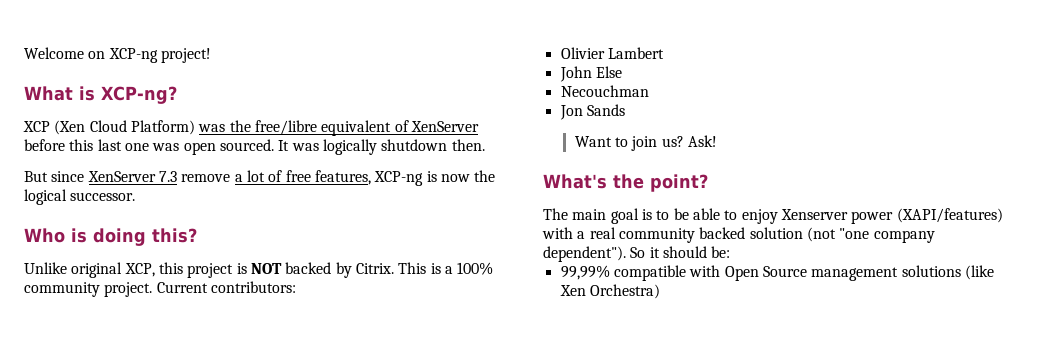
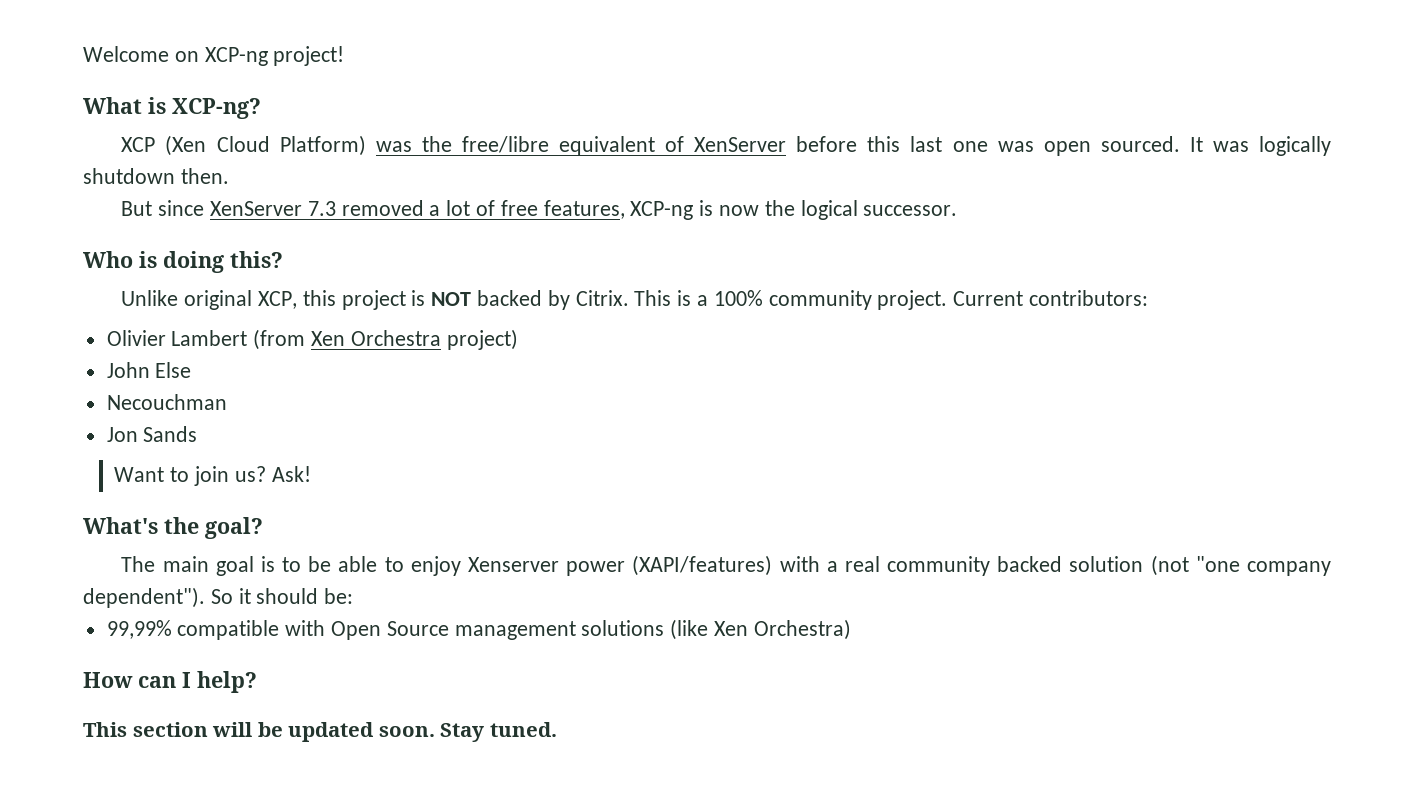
[181,174,231,182] remove -> [341,200,424,216] removed
(664, 53) none -> [253,329,518,350] (from Xen Orchestra project)
[650,174,708,192] point? -> [205,517,263,539] goal?
(660, 291) none -> [83,671,257,693] [83,722,557,742] // How can I help? // This section will be updated soon. Stay tuned.

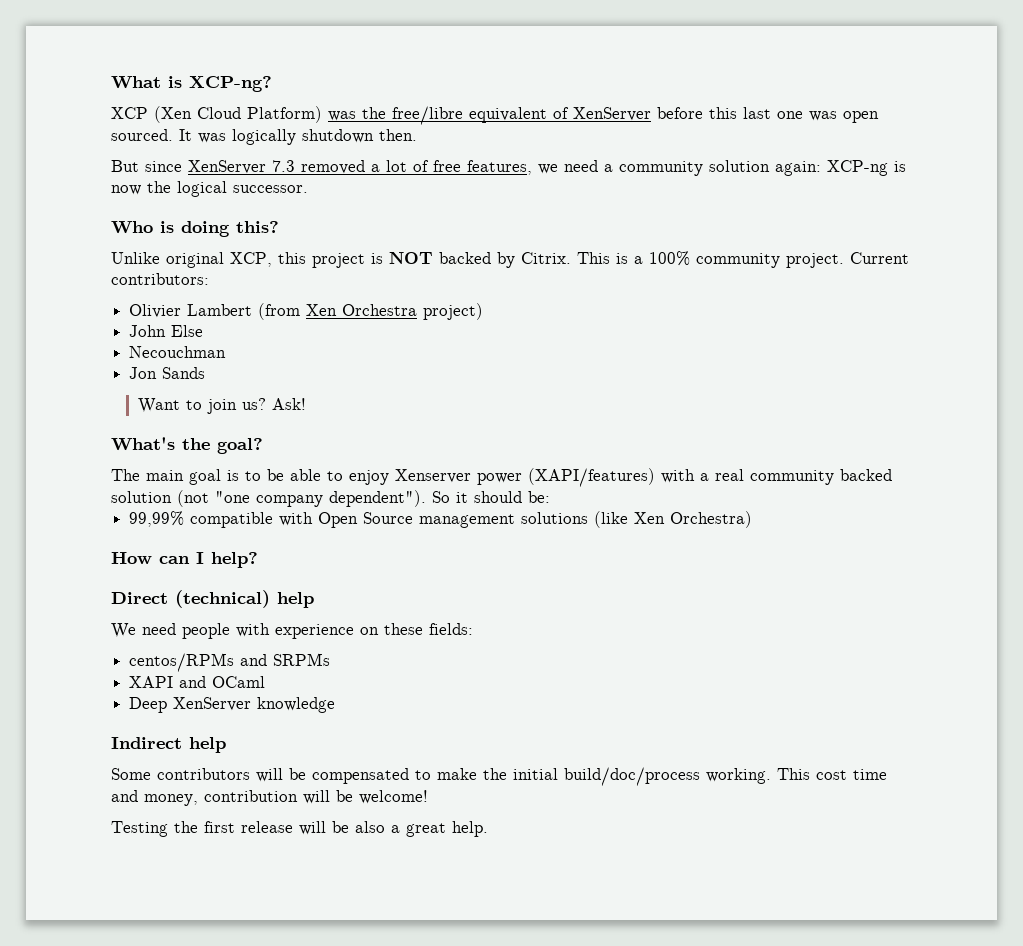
[83,46,345,66] Welcome on XCP-ng project! // -> (111, 82) none
(625, 209) none -> [538,160,821,176] we need a community solution again:
[83,722,557,742] This section will be updated soon. Stay tuned. -> [111,590,314,608] [111,623,473,639] [129,653,331,672] [129,676,266,688] [129,697,336,713] [111,737,226,753] [111,767,887,786] [111,790,428,806] [111,821,488,837] Direct (technical) help // We need people with experience on these fields: // centos/RPMs and SRPMs // XAPI and OCaml // Deep XenServer knowledge // Indirect help // Some contributors will be compensated to make the initial build/doc/process working. This cost time and money, contribution will be welcome! // Testing the first release will be also a great help.

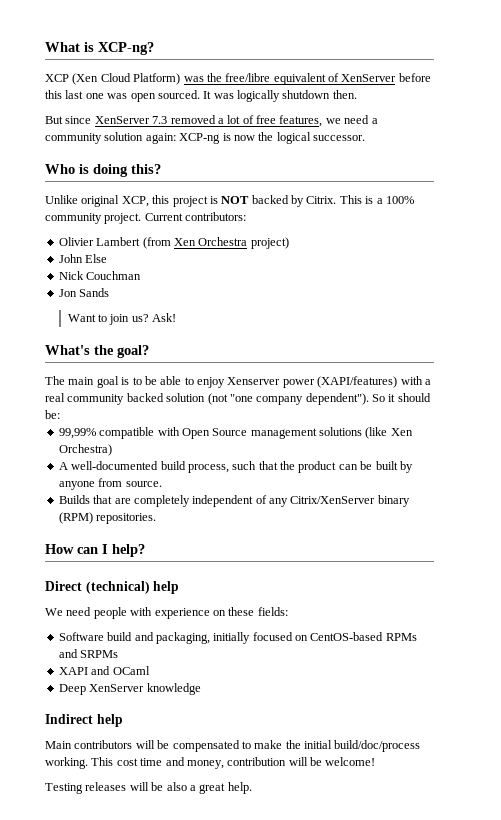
[129,346,227,358] Necouchman -> [58,271,142,280] Nick Couchman
(753, 519) none -> [58,461,413,473] [58,478,162,490] [58,495,410,507] [58,512,157,524] // A well-documented build process, such that the product can be built by anyone from source. // Builds that are completely independent of any Citrix/XenServer binary (RPM) repositories.
[129,653,235,672] centos/RPMs -> [58,632,417,644] Software build and packaging, initially focused on CentOS-based RPMs
[111,768,151,780] Some -> [45,741,72,749] Main
[174,821,293,833] the first release -> [85,782,127,791] releases

